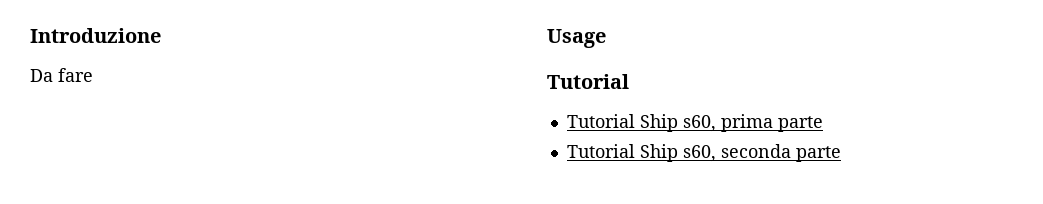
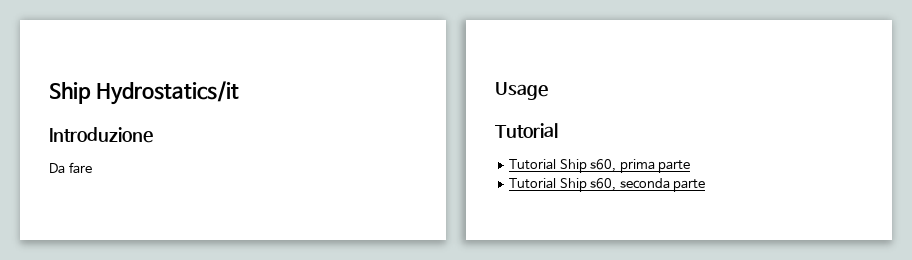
(30, 35) none -> [49,81,239,105] Ship Hydrostatics/it //

